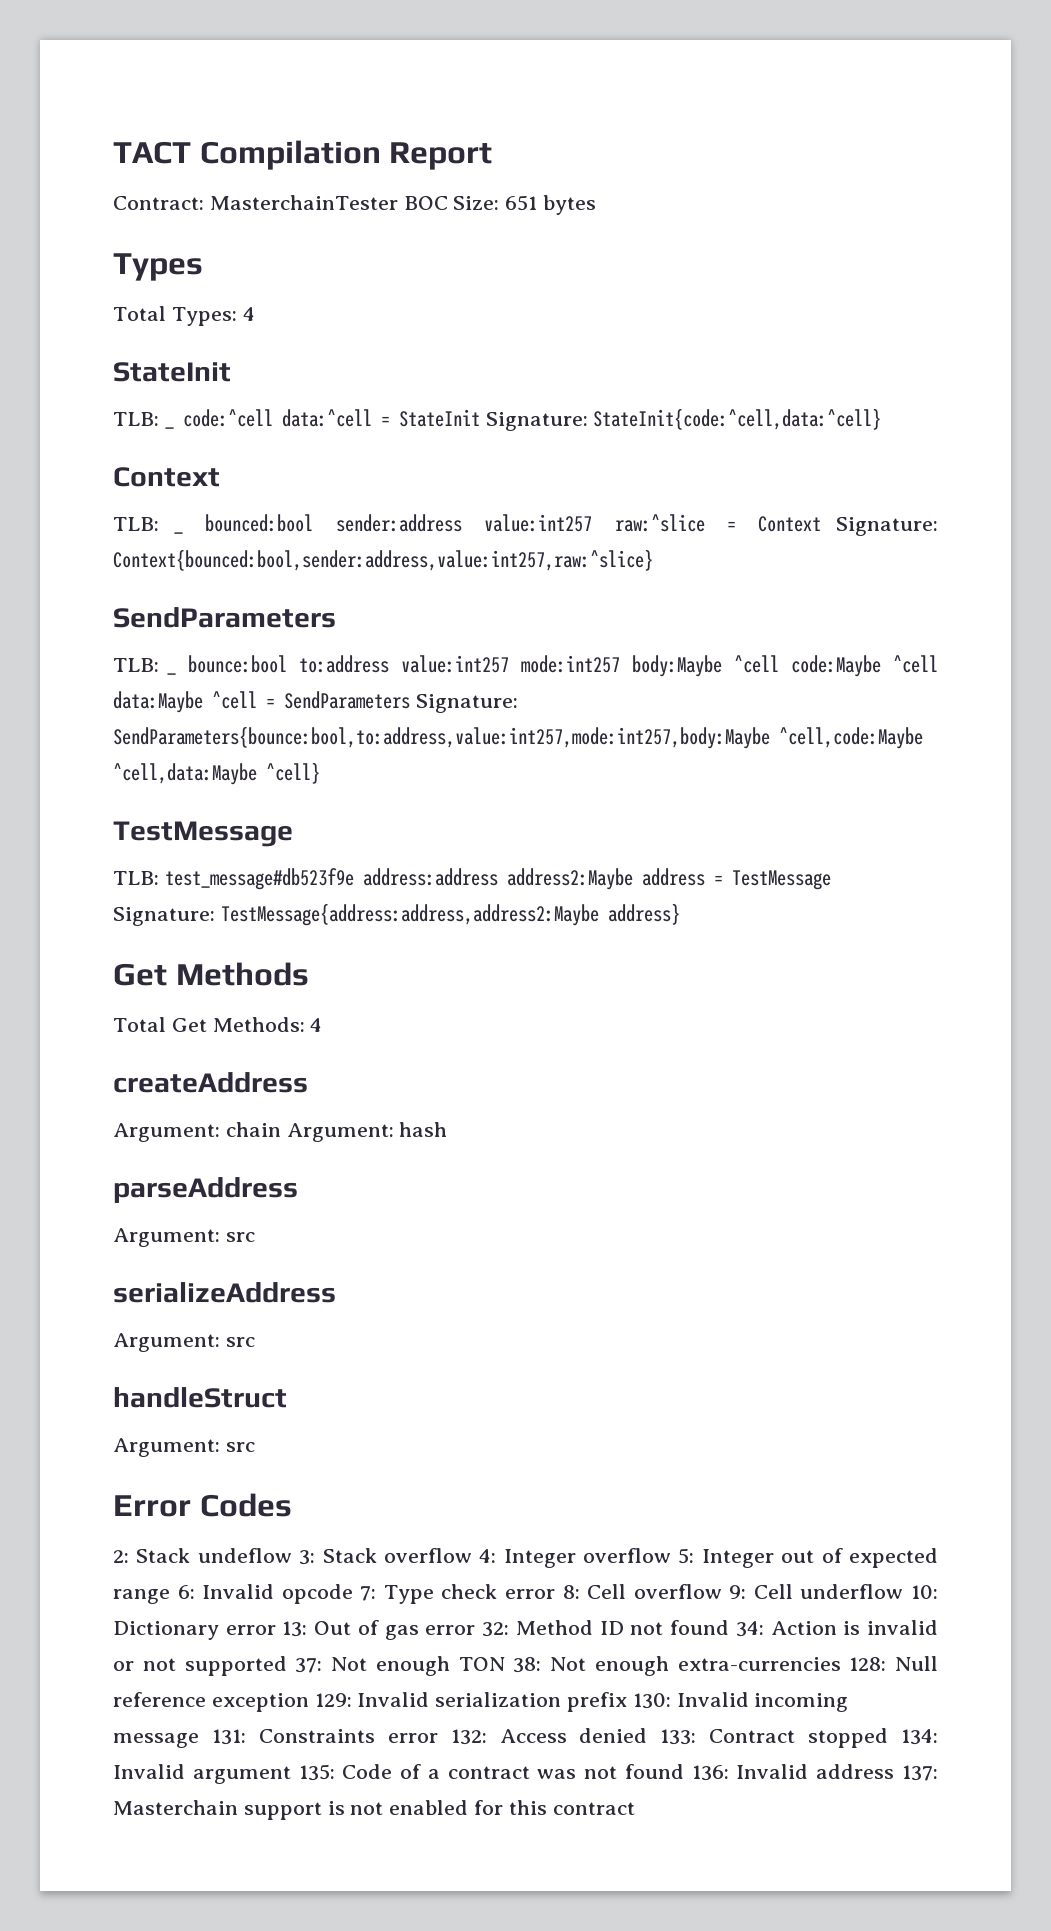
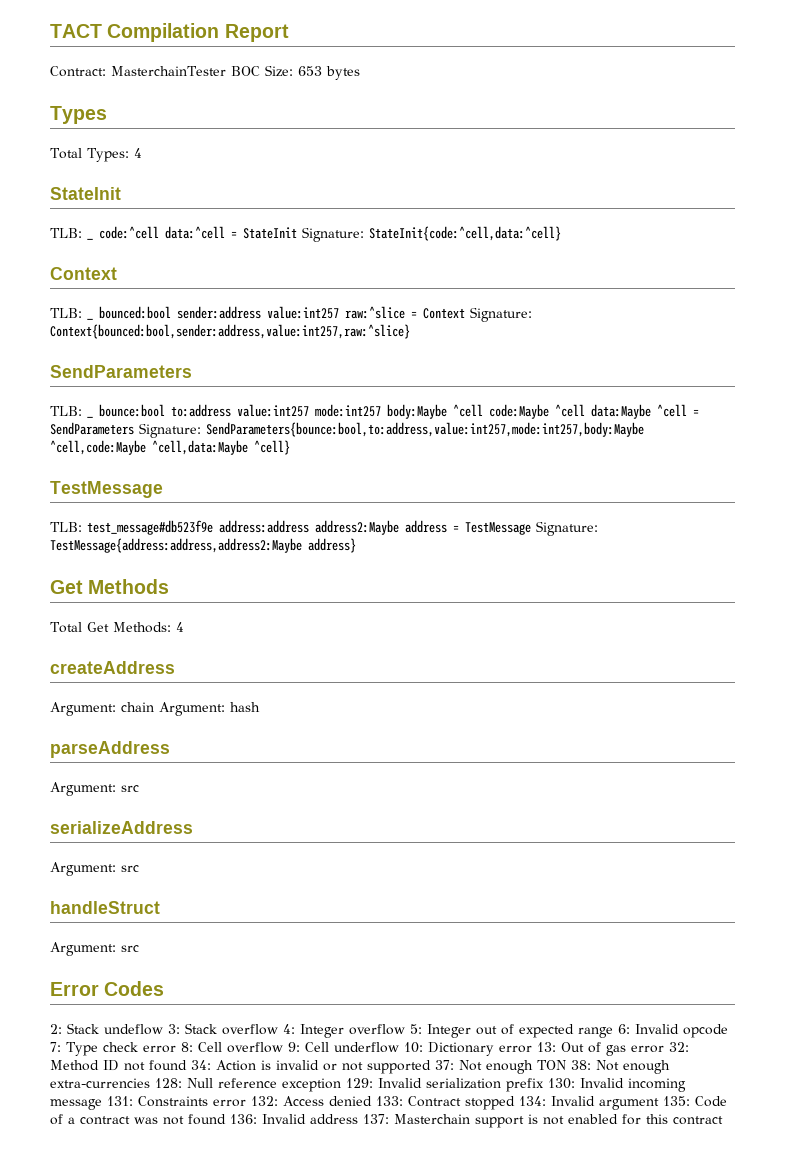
[505,195,538,211] 651 -> [297,66,322,76] 653

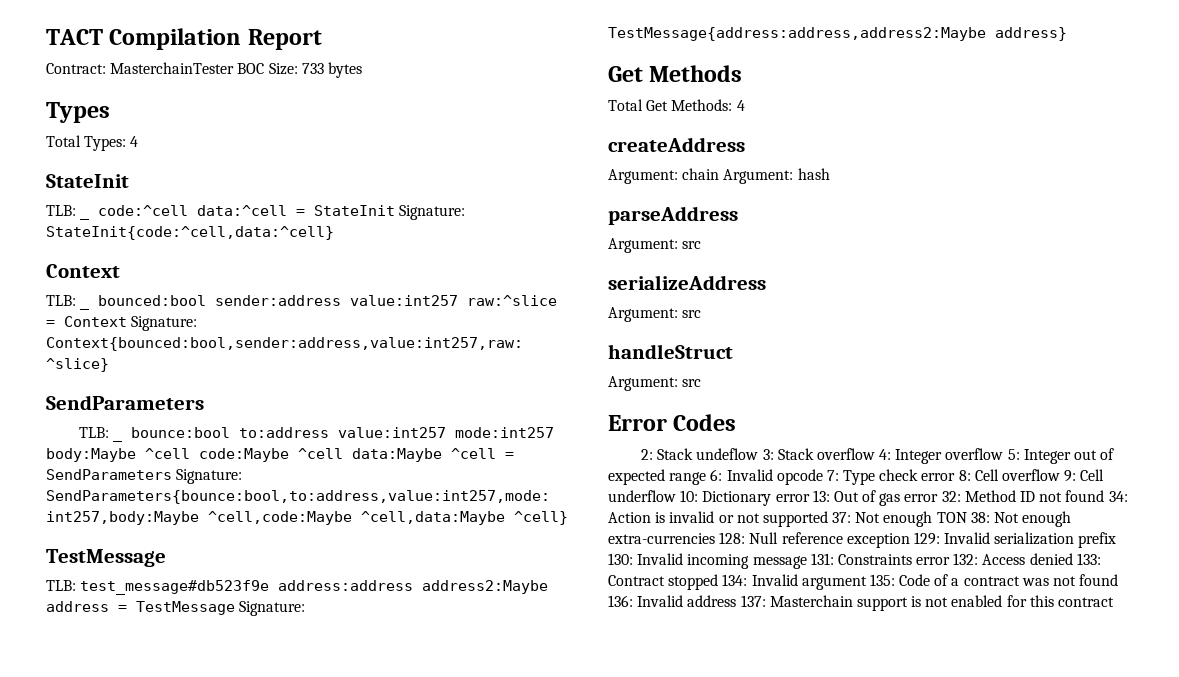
[297,66,322,76] 653 -> [301,63,324,74] 733

